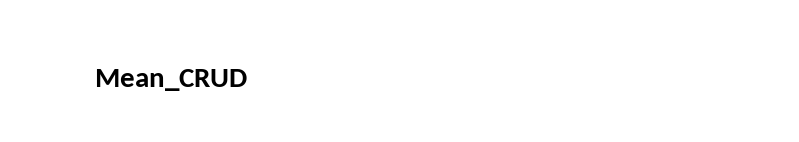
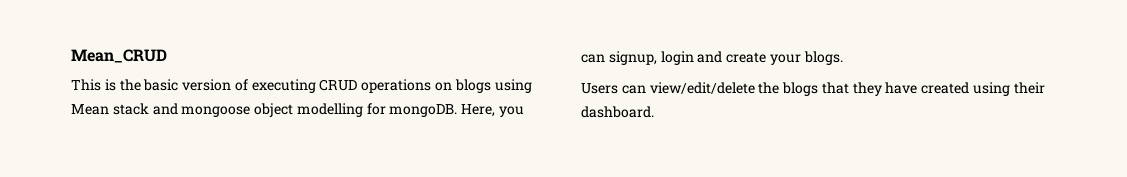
(247, 80) none -> [71,79,532,93] [71,103,525,117] [581,51,843,65] [581,82,1045,96] [581,106,654,118] // This is the basic version of executing CRUD operations on blogs using Mean stack and mongoose object modelling for mongoDB. Here, you can signup, login and create your blogs. // Users can view/edit/delete the blogs that they have created using their dashboard.

